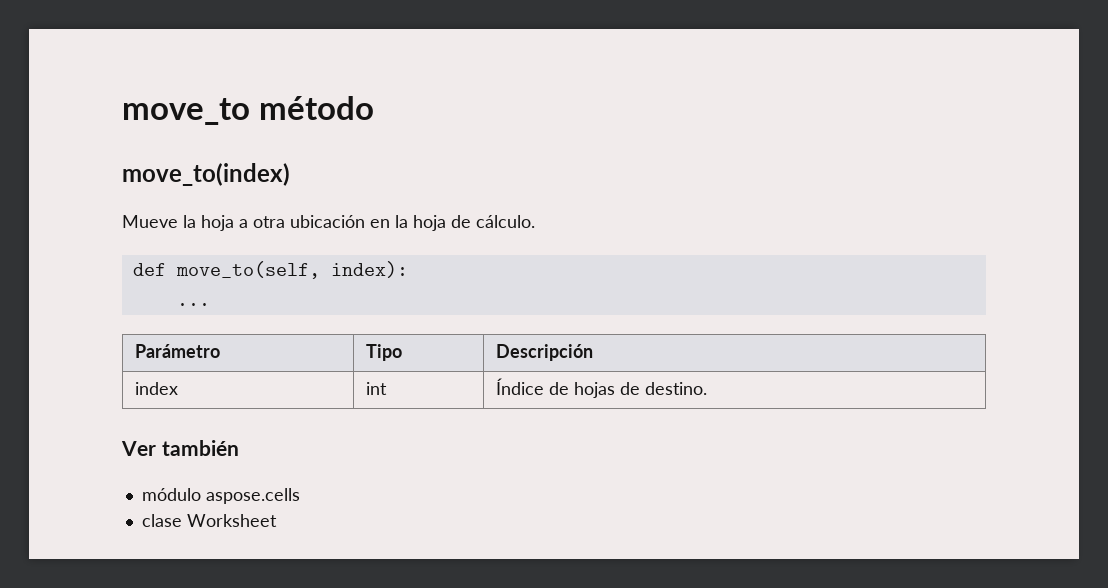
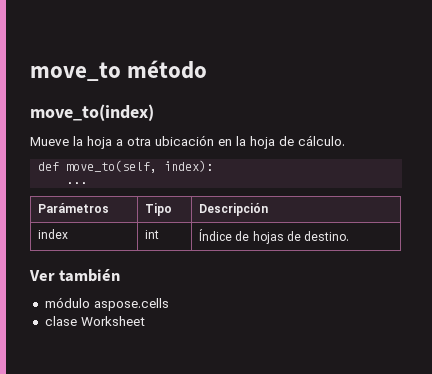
[135,344,221,358] Parámetro -> [38,203,110,213] Parámetros

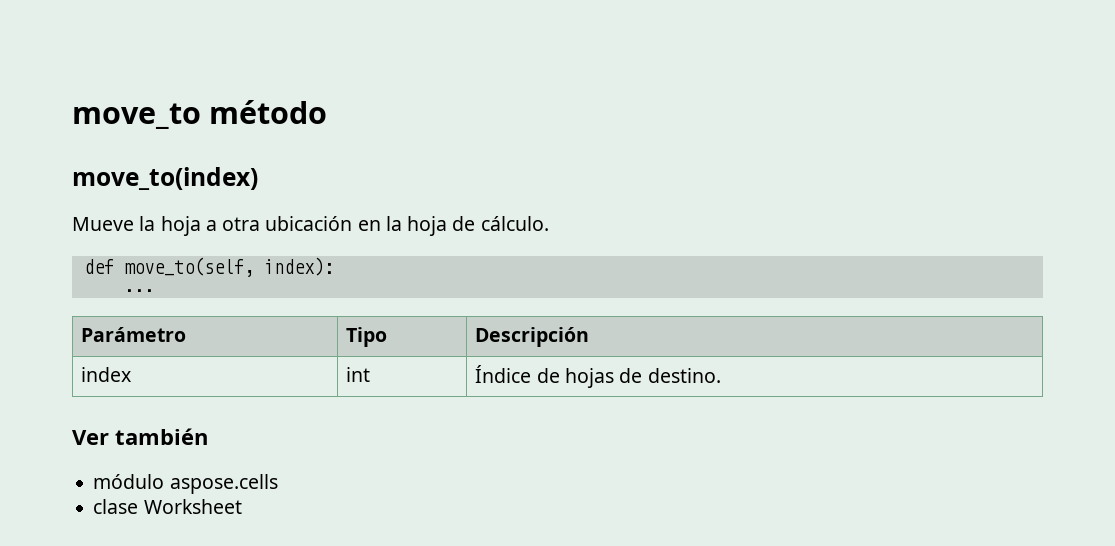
[38,203,110,213] Parámetros -> [81,327,187,342] Parámetro

